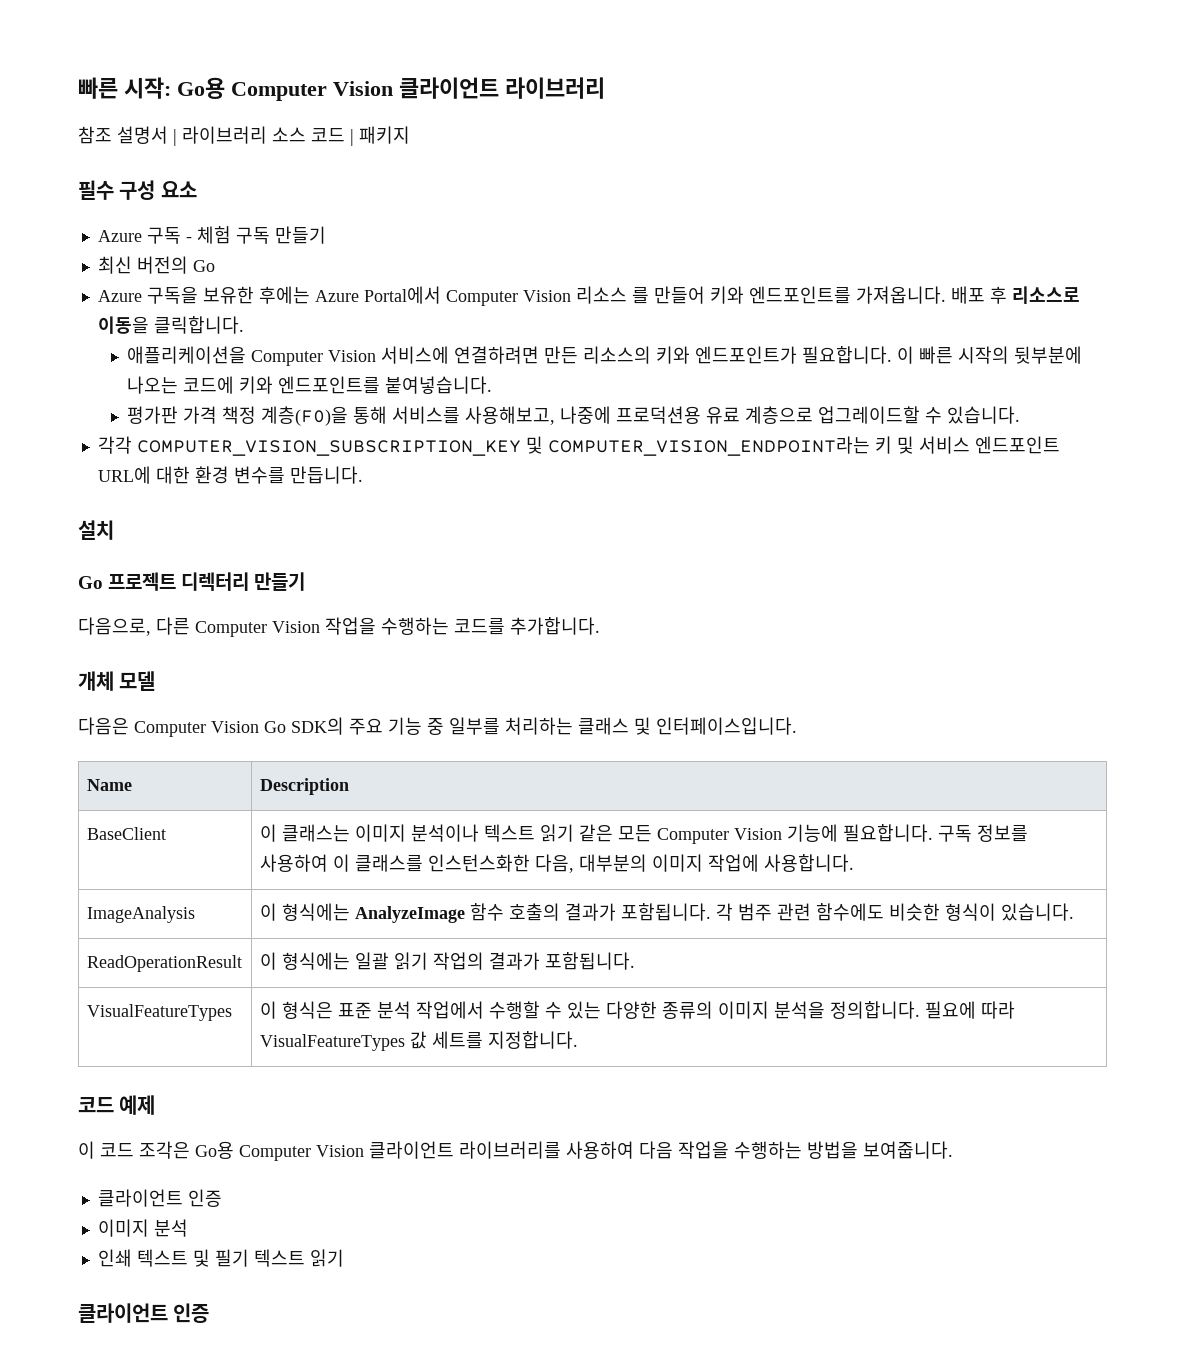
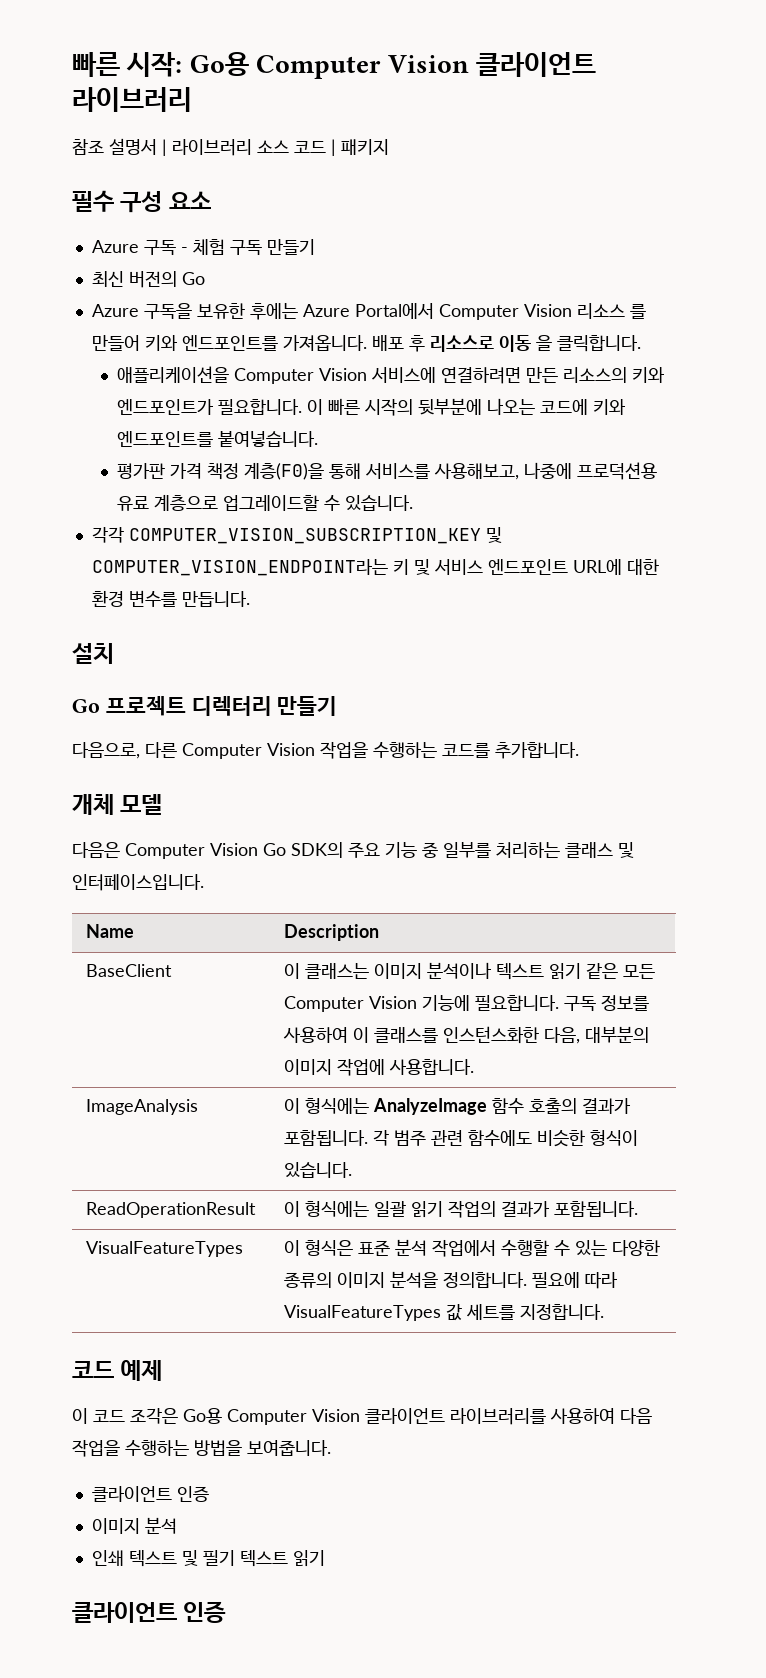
[97,316,149,334] 이동을 -> [498,335,552,352] 이동 을

